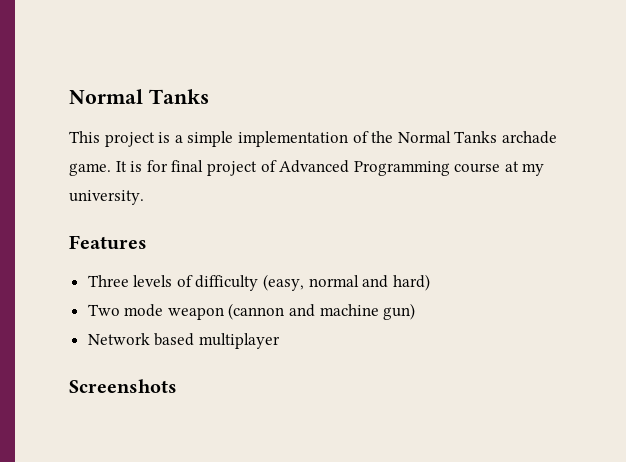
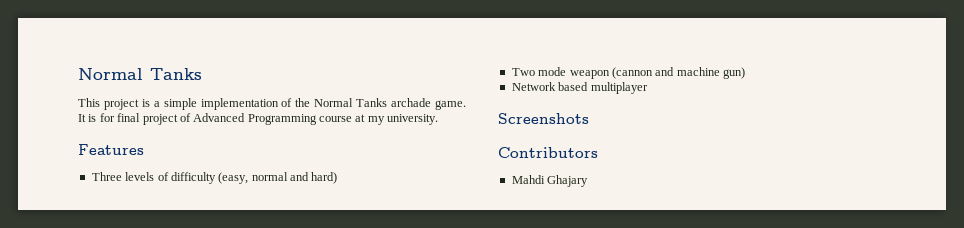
(177, 386) none -> [498,147,598,158] [511,175,589,187] // Contributors // Mahdi Ghajary

